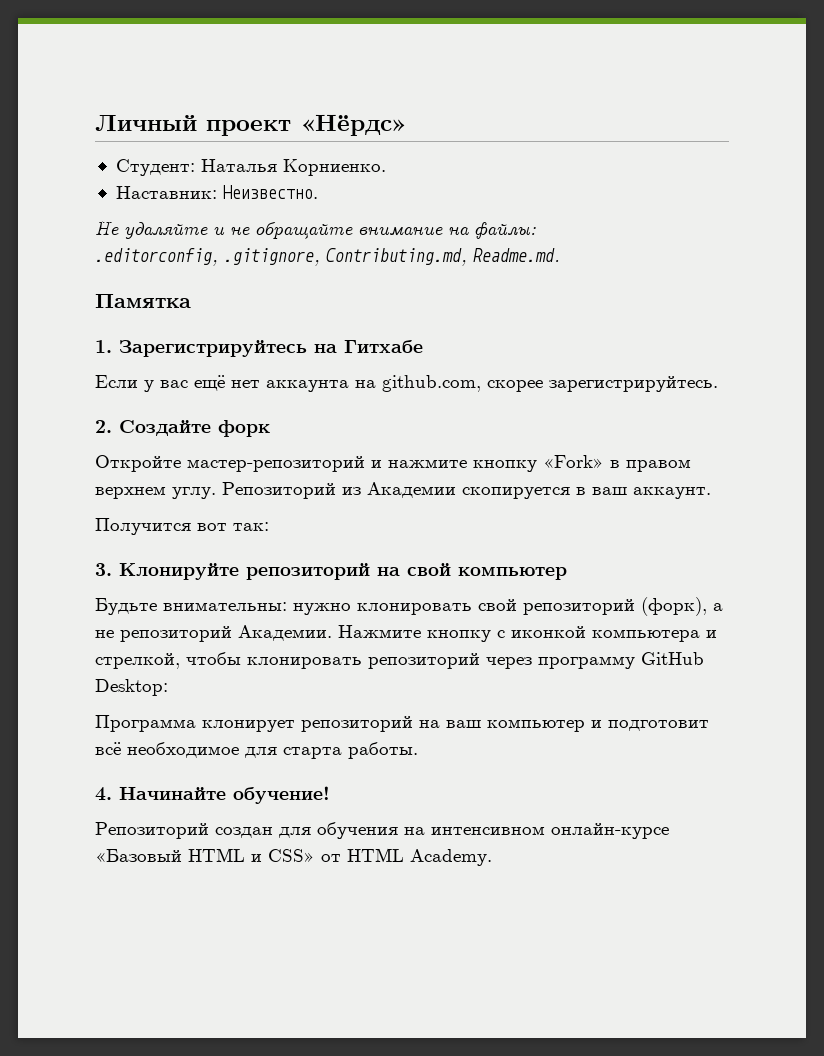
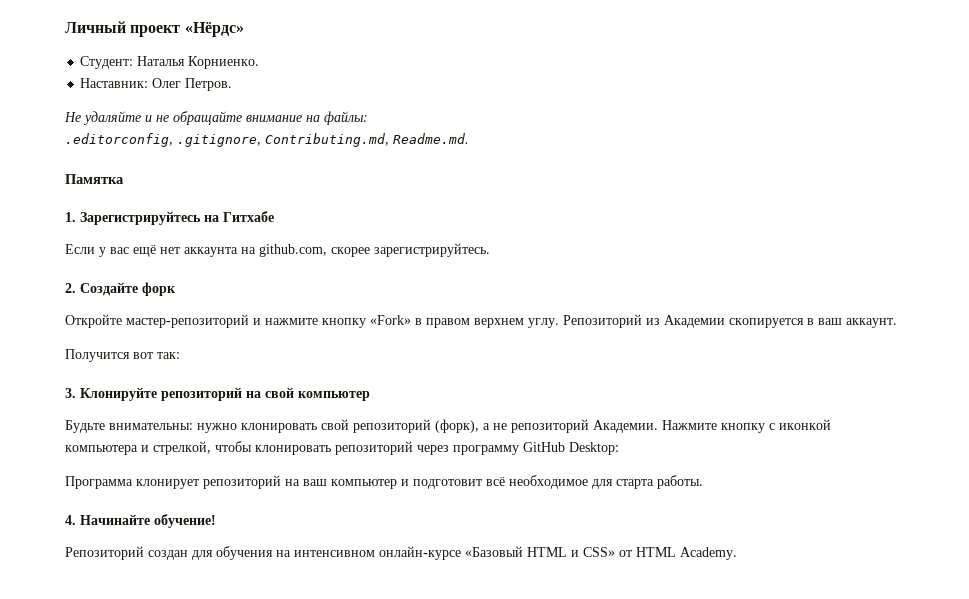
[222,185,318,199] Неизвестно. -> [152,78,233,91] Олег Петров.

